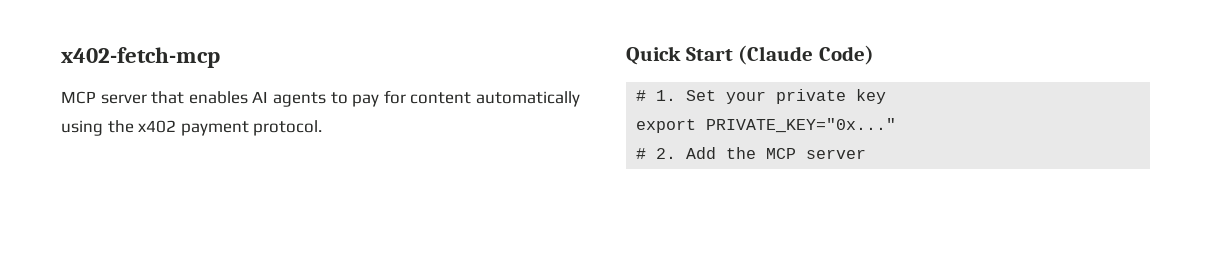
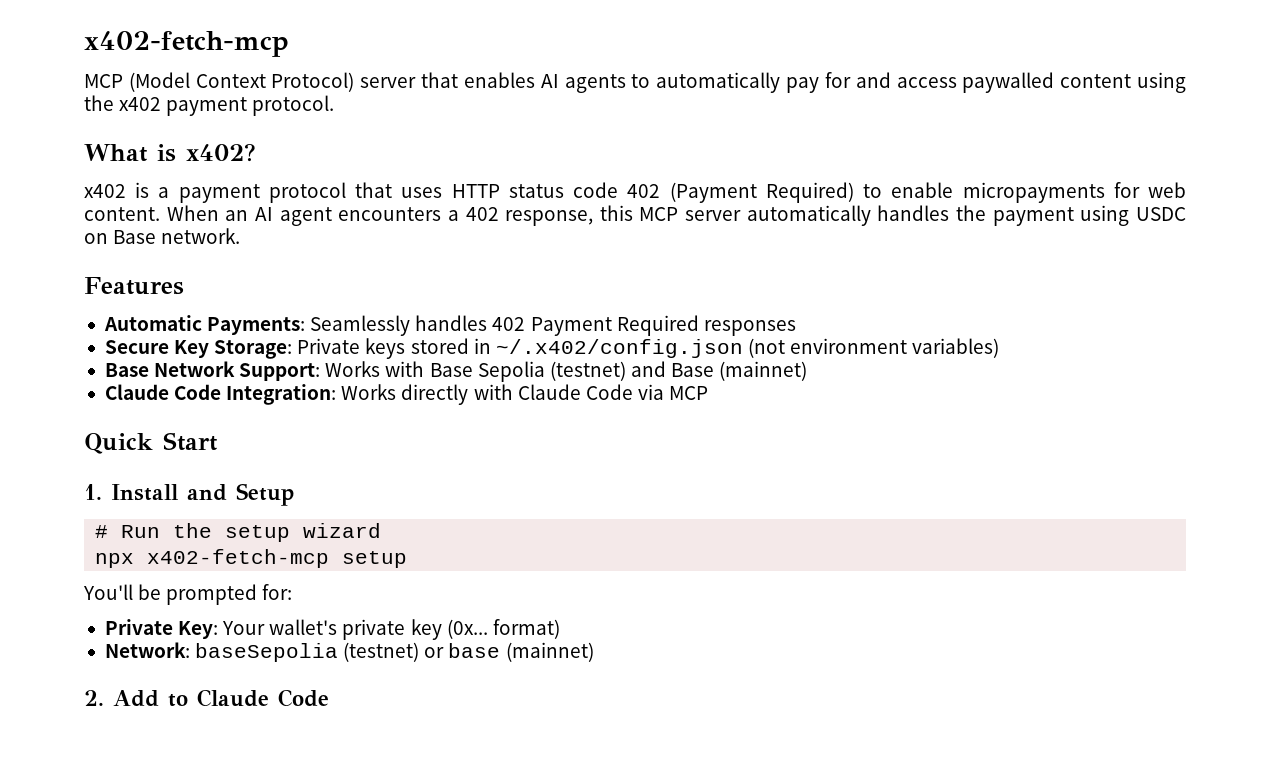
(96, 97) none -> [128,72,355,92] (Model Context Protocol)
(348, 98) none -> [656,72,781,93] automatically
[410,91,580,107] content automatically -> [855,72,1132,93] and access paywalled content
[626,45,874,65] [636,89,887,104] [636,118,897,133] [636,147,867,159] Quick Start (Claude Code) // # 1. Set your private key // export PRIVATE_KEY="0x..." // # 2. Add the MCP server -> [84,143,256,162] [84,182,1187,203] [84,205,1186,226] [84,228,241,244] [84,277,184,295] [103,315,796,336] [104,338,1000,359] [104,361,808,382] [104,384,709,405] [84,432,218,454] [84,483,294,506] [95,523,382,542] [95,549,408,568] [83,584,293,605] [104,619,560,640] [104,642,594,662] [84,689,329,707] What is x402? // x402 is a payment protocol that uses HTTP status code 402 (Payment Required) to enable micropayments for web content. When an AI agent encounters a 402 response, this MCP server automatically handles the payment using USDC on Base network. // Features // Automatic Payments: Seamlessly handles 402 Payment Required responses // Secure Key Storage: Private keys stored in ~/.x402/config.json (not environment variables) // Base Network Support: Works with Base Sepolia (testnet) and Base (mainnet) // Claude Code Integration: Works directly with Claude Code via MCP // Quick Start // 1. Install and Setup // # Run the setup wizard // npx x402-fetch-mcp setup // You'll be prompted for: // Private Key: Your wallet's private key (0x... format) // Network: baseSepolia (testnet) or base (mainnet) // 2. Add to Claude Code

